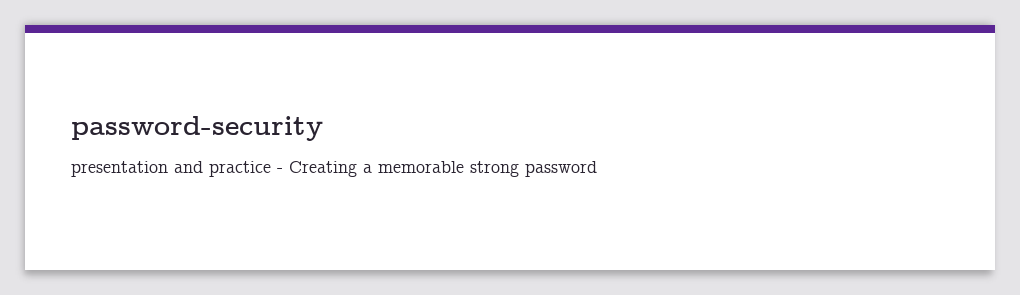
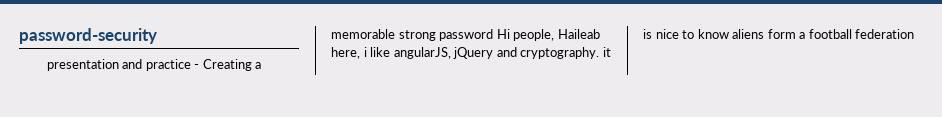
(597, 169) none -> [496,29,600,41] [331,47,611,59] [643,29,915,39] Hi people, Haileab here, i like angularJS, jQuery and cryptography. it is nice to know aliens form a football federation

